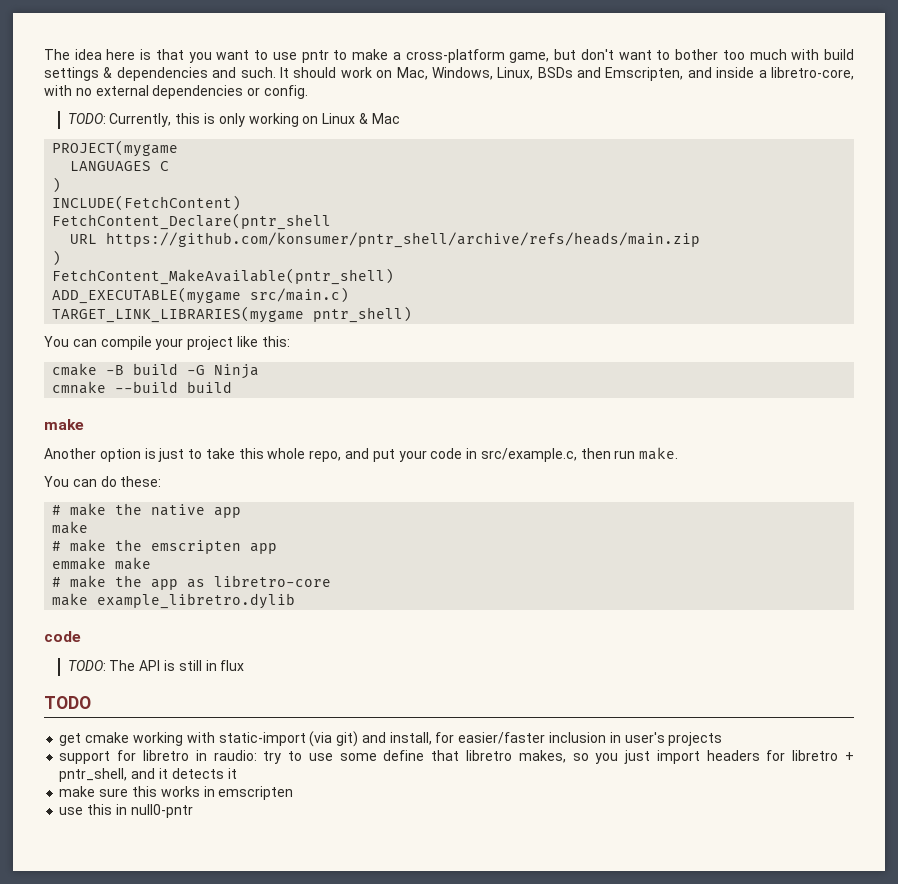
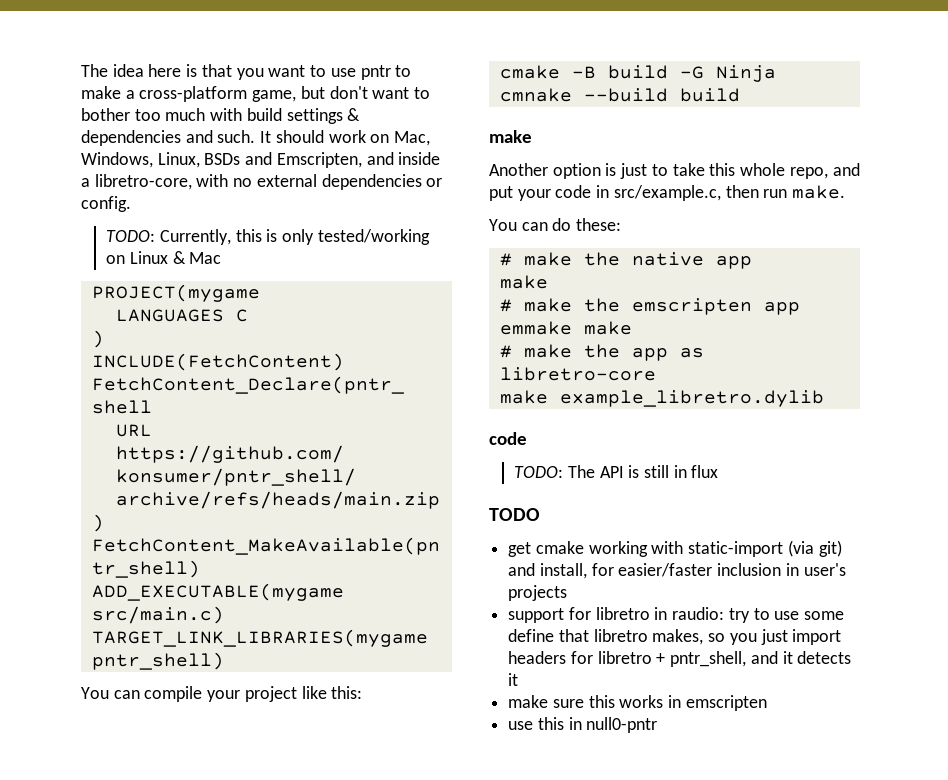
[248,113,299,127] working -> [317,229,430,245] tested/working

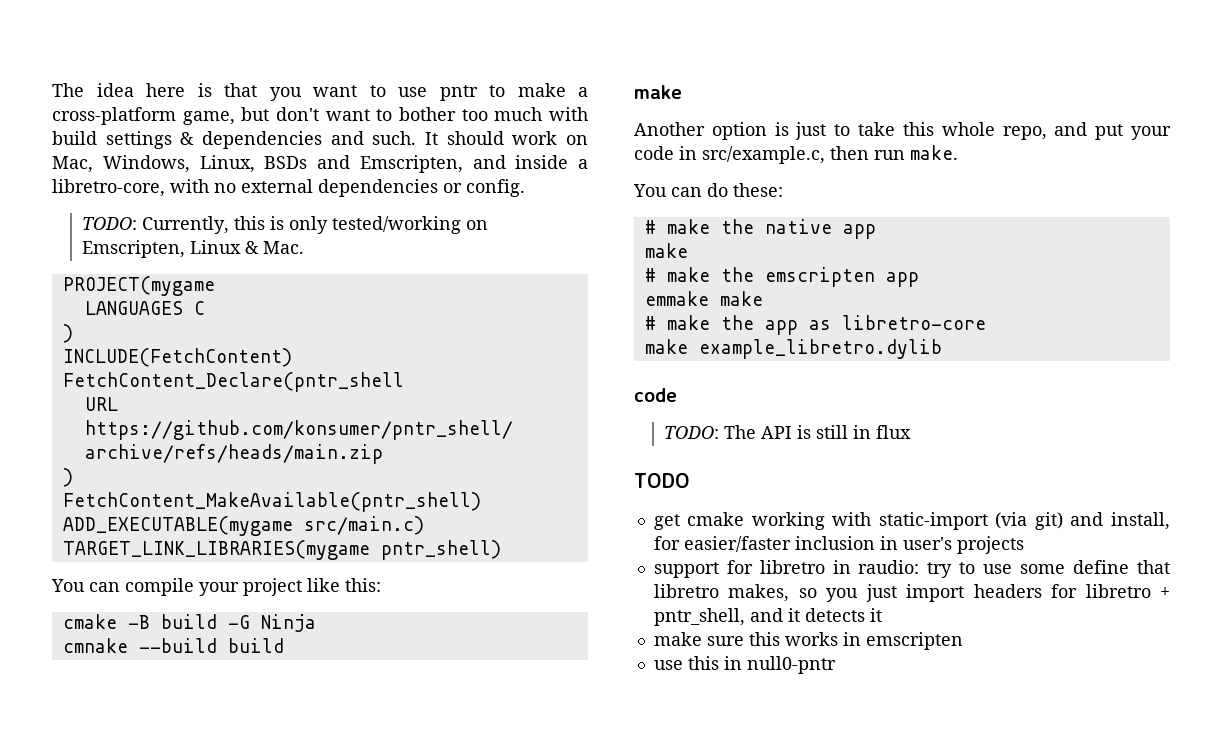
(126, 259) none -> [82,240,186,258] Emscripten,
[189,252,222,264] Mac -> [263,241,305,254] Mac.

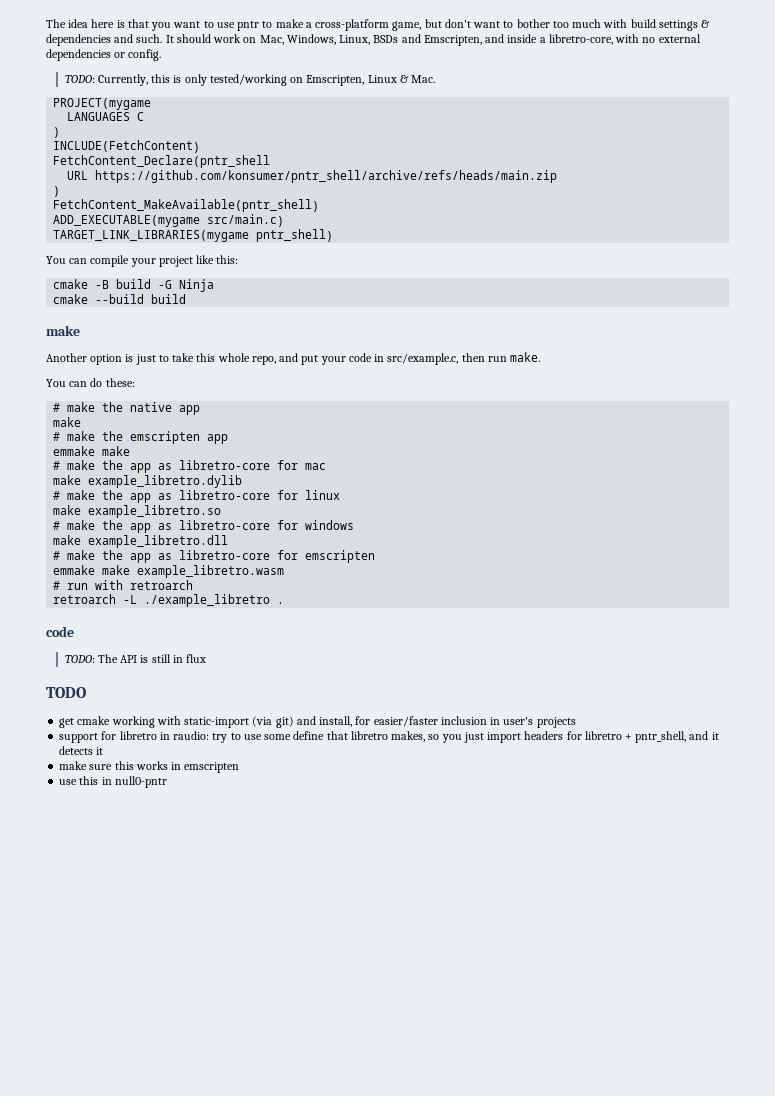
[62,638,128,653] cmnake -> [53,294,89,304] cmake
(986, 322) none -> [277,460,327,470] for mac
(942, 349) none -> [53,490,341,503] [53,505,222,518] [53,520,355,533] [53,535,229,548] [53,550,376,563] [53,565,285,578] [53,580,194,590] [53,594,285,607] // # make the app as libretro-core for linux // make example_libretro.so // # make the app as libretro-core for windows // make example_libretro.dll // # make the app as libretro-core for emscripten // emmake make example_libretro.wasm // # run with retroarch // retroarch -L ./example_libretro .

